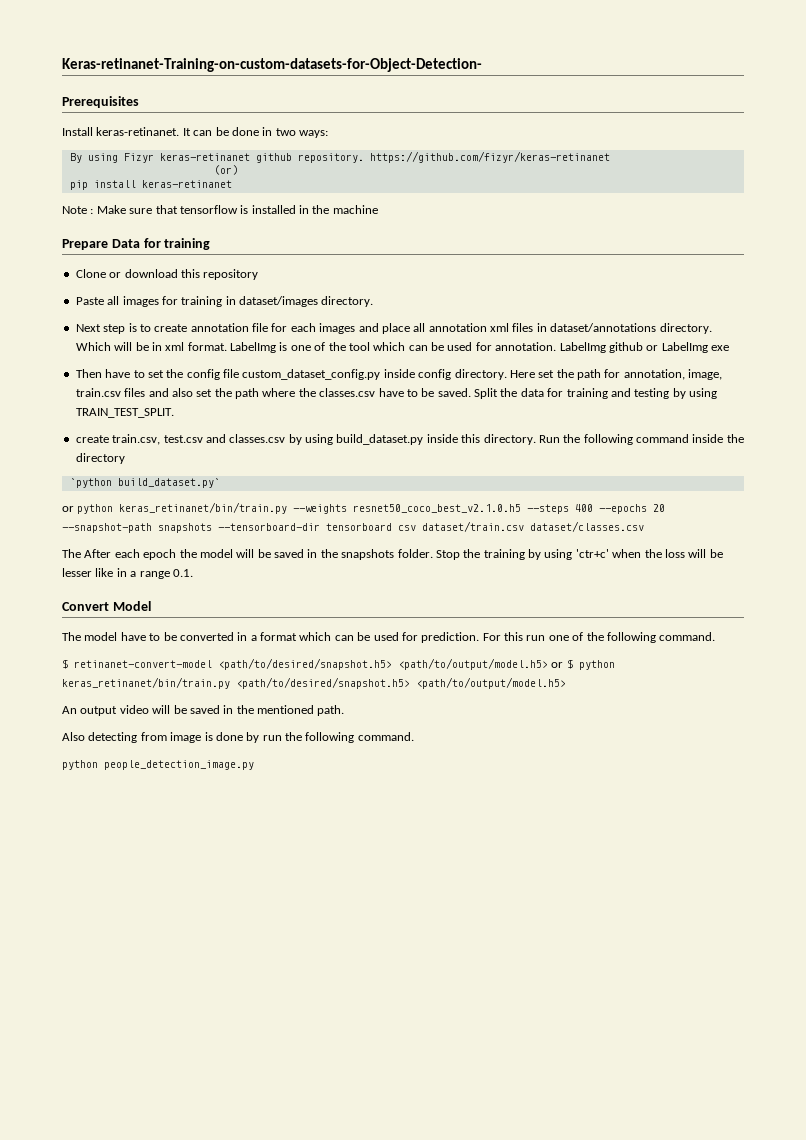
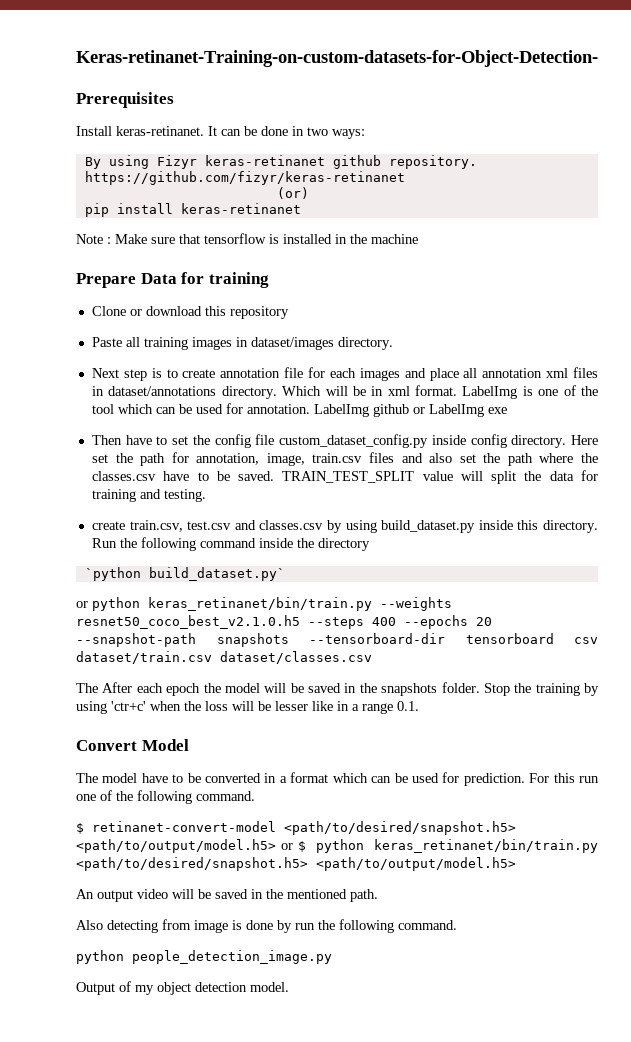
[122,296,223,307] images for training -> [143,337,232,350] training images
[474,388,498,399] Split -> [282,471,517,484] TRAIN_TEST_SPLIT value will split
[634,388,717,399] [75,408,174,418] testing by using TRAIN_TEST_SPLIT. -> [163,489,206,502] testing.
(254, 765) none -> [76,981,289,995] // Output of my object detection model.

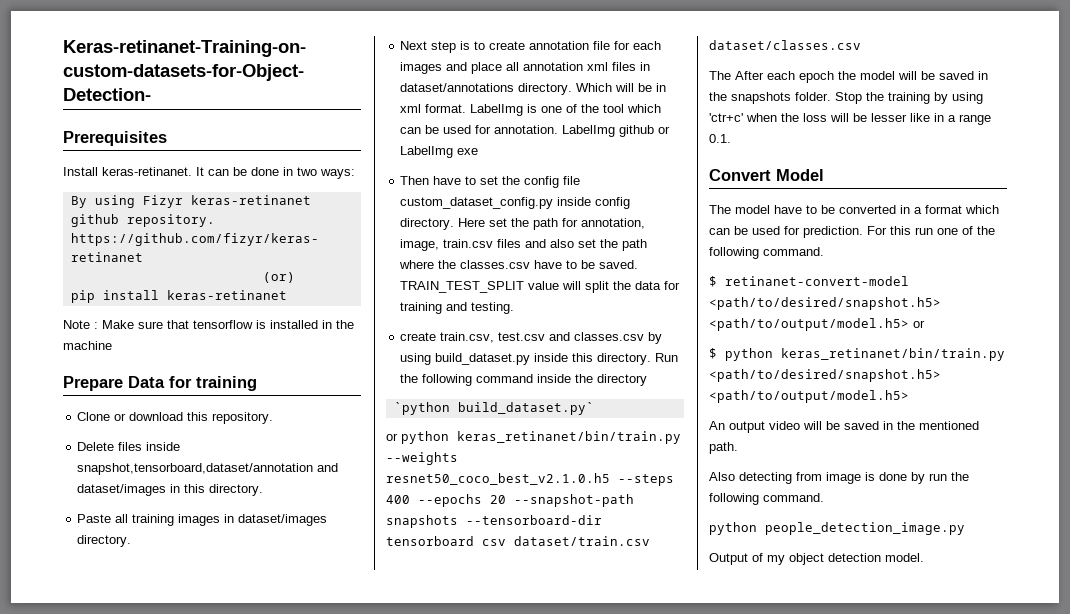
[229,306,289,319] repository -> [212,412,274,424] [77,442,181,451] [77,463,339,475] [77,484,264,496] repository. // Delete files inside snapshot,tensorboard,dataset/annotation and dataset/images in this directory.
(293, 846) none -> (925, 324) //

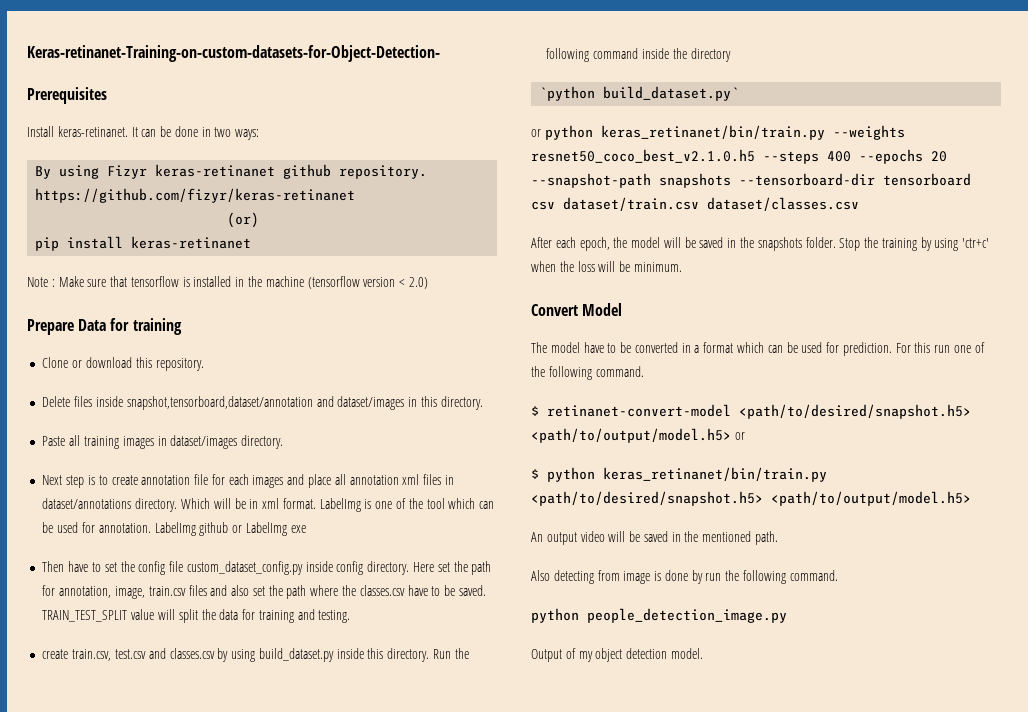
(112, 345) none -> [307,276,428,289] (tensorflow version < 2.0)
[709,71,731,80] The -> (859, 204) none
[799,71,834,83] epoch -> [579,237,610,251] epoch,
[871,113,991,125] [709,134,731,143] lesser like in a range 0.1. -> [633,262,682,272] minimum.

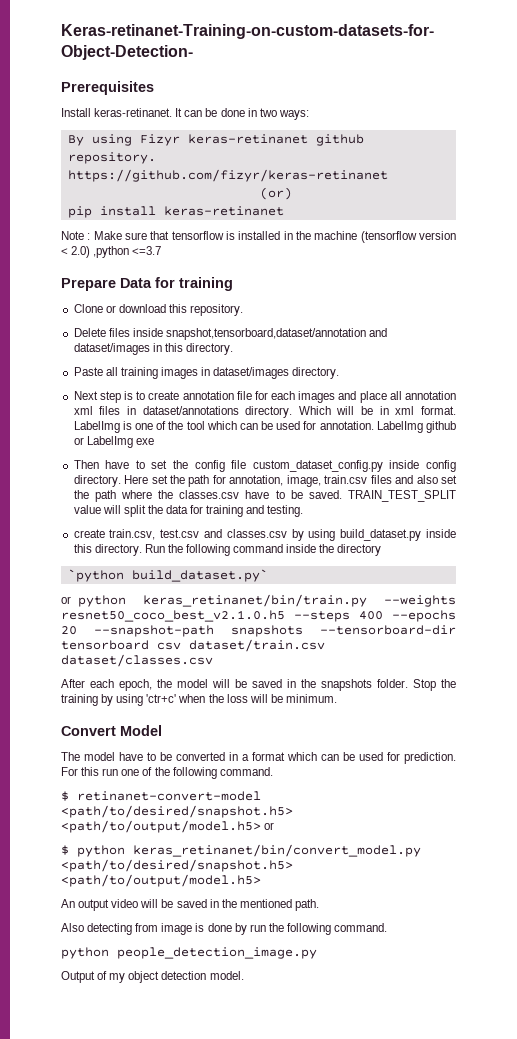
(428, 283) none -> [93,246,162,258] ,python <=3.7
[603,467,827,482] keras_retinanet/bin/train.py -> [133,844,421,857] keras_retinanet/bin/convert_model.py

